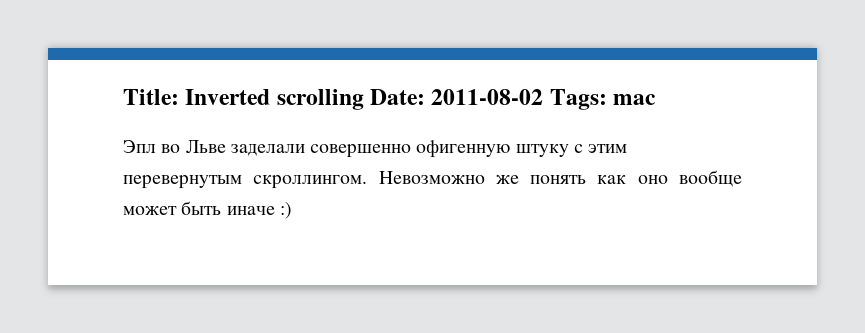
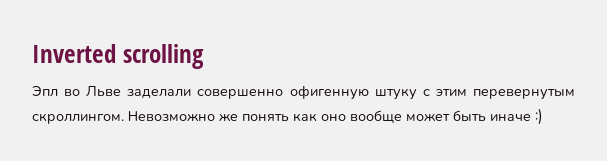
[123,89,179,105] Title: -> (32, 53) none
[370,89,657,110] Date: 2011-08-02 Tags: mac -> (204, 56) none

